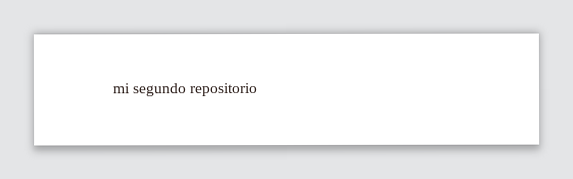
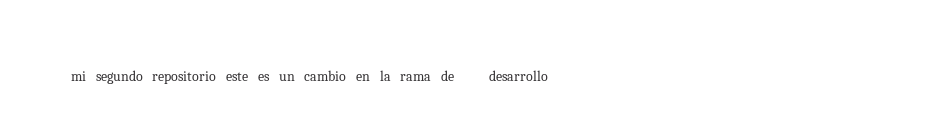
(259, 90) none -> [226,70,548,81] este es un cambio en la rama de desarrollo

